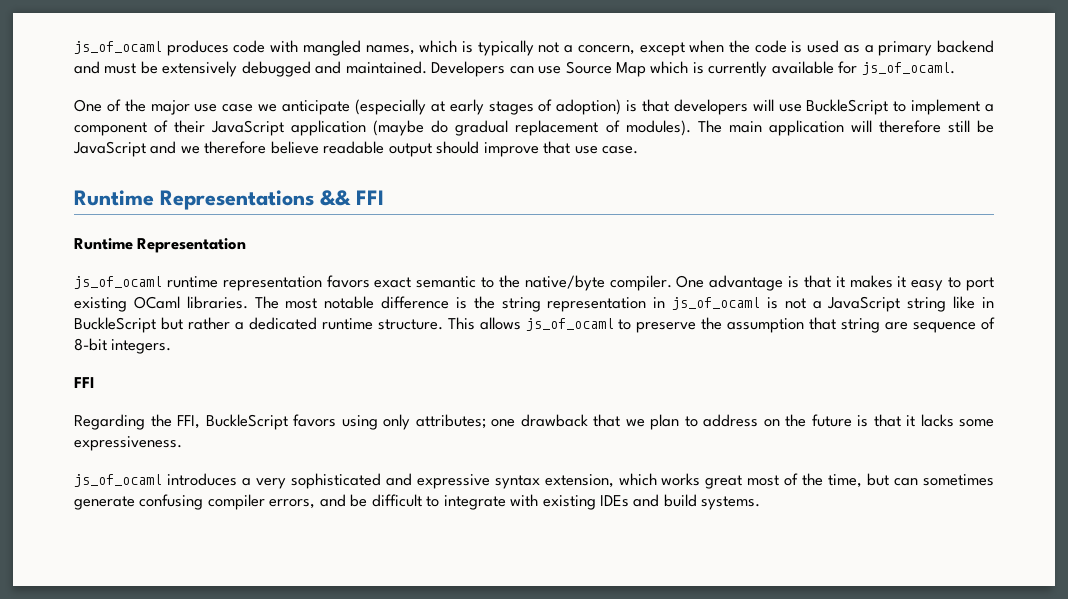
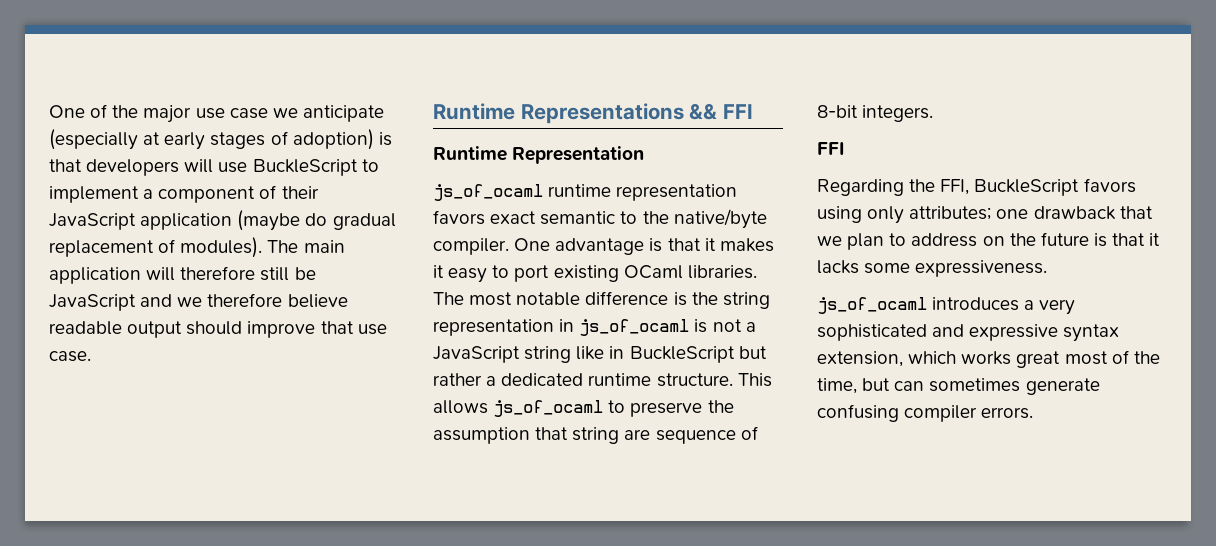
[74,40,994,56] [74,61,955,77] js_of_ocaml produces code with mangled names, which is typically not a concern, except when the code is used as a primary backend and must be extensively debugged and maintained. Developers can use Source Map which is currently available for js_of_ocaml. // -> (49, 111) none
[269,494,761,510] errors, and be difficult to integrate with existing IDEs and build systems. -> [981,407,1034,419] errors.

